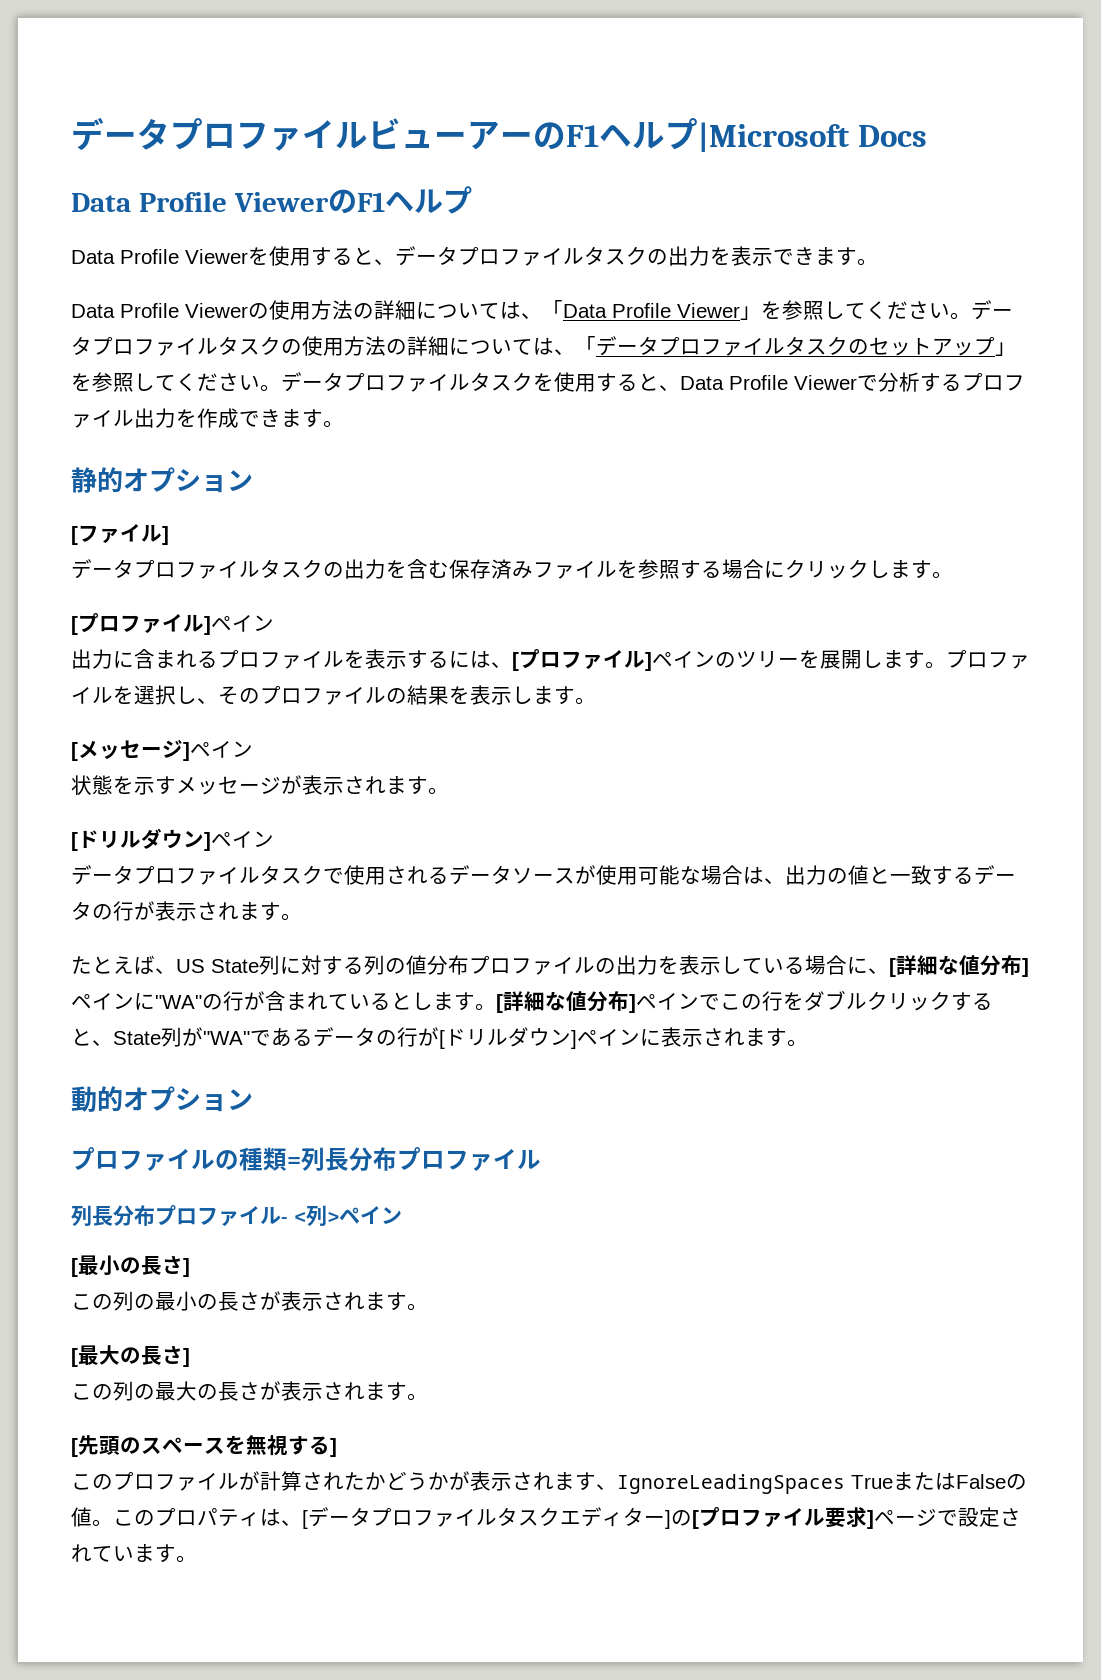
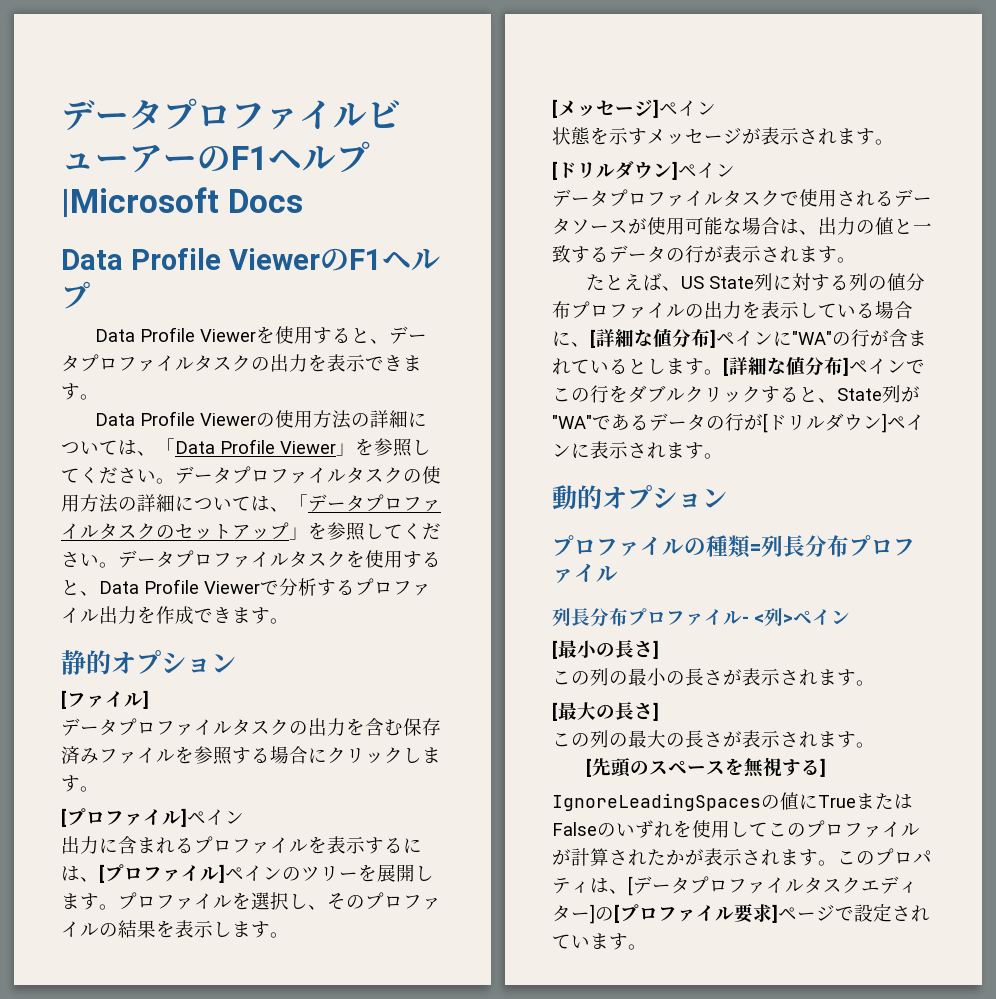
(337, 1447) none -> [552,792,913,811] [552,820,768,838] IgnoreLeadingSpacesの値にTrueまたはFalseのいずれを使用して
[386,1471,1027,1494] [71,1507,92,1527] どうかが表示されます、IgnoreLeadingSpaces TrueまたはFalseの値 -> [685,848,818,866] が表示されます

